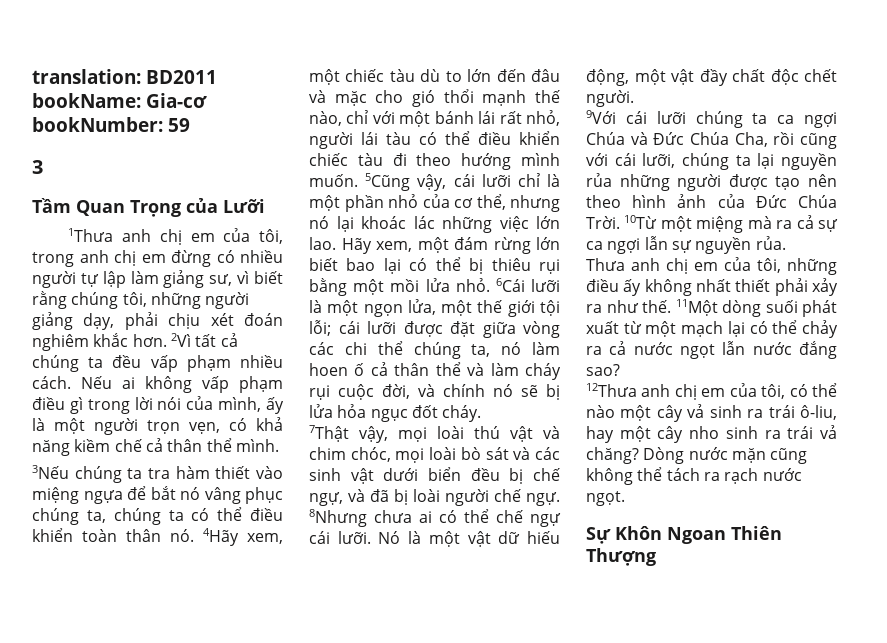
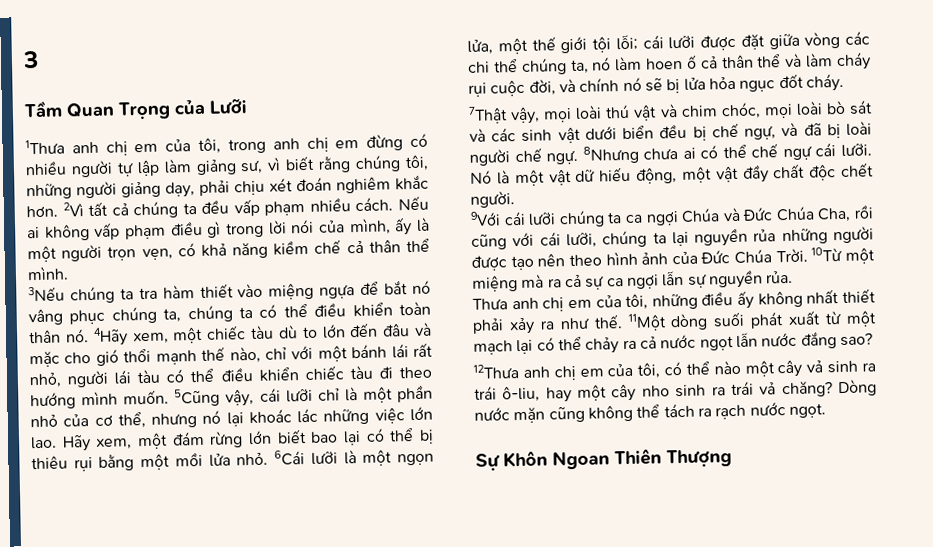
[32,69,217,84] [32,93,207,108] [32,117,190,132] translation: BD2011 bookName: Gia-cơ bookNumber: 59 // -> (22, 59) none

